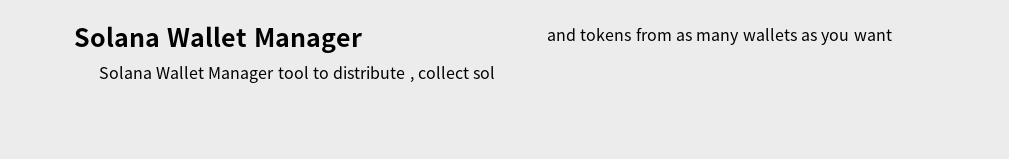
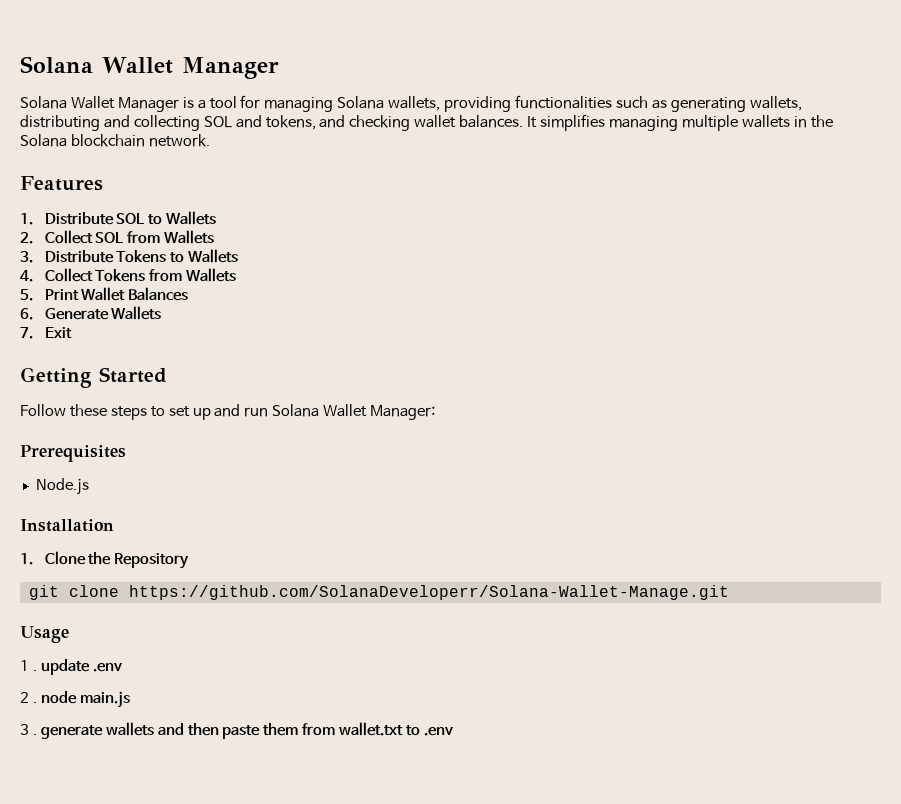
[277,66,496,83] [547,27,892,45] tool to distribute , collect sol and tokens from as many wallets as you want -> [182,95,802,112] [20,114,833,131] [20,134,210,147] [20,176,103,191] [20,211,217,225] [20,230,215,244] [20,249,239,263] [20,268,237,282] [20,287,189,301] [20,306,162,320] [20,327,72,339] [20,367,167,388] [20,404,436,420] [20,445,126,462] [35,478,89,495] [20,519,114,532] [20,551,190,569] [28,585,729,600] [20,626,69,643] [20,659,122,675] [20,691,130,708] [20,722,454,739] is a tool for managing Solana wallets, providing functionalities such as generating wallets, distributing and collecting SOL and tokens, and checking wallet balances. It simplifies managing multiple wallets in the Solana blockchain network. // Features // 1. Distribute SOL to Wallets // 2. Collect SOL from Wallets // 3. Distribute Tokens to Wallets // 4. Collect Tokens from Wallets // 5. Print Wallet Balances // 6. Generate Wallets // 7. Exit // Getting Started // Follow these steps to set up and run Solana Wallet Manager: // Prerequisites // Node.js // Installation // 1. Clone the Repository // git clone https://github.com/SolanaDeveloperr/Solana-Wallet-Manage.git // Usage // 1 . update .env // 2 . node main.js // 3 . generate wallets and then paste them from wallet.txt to .env

